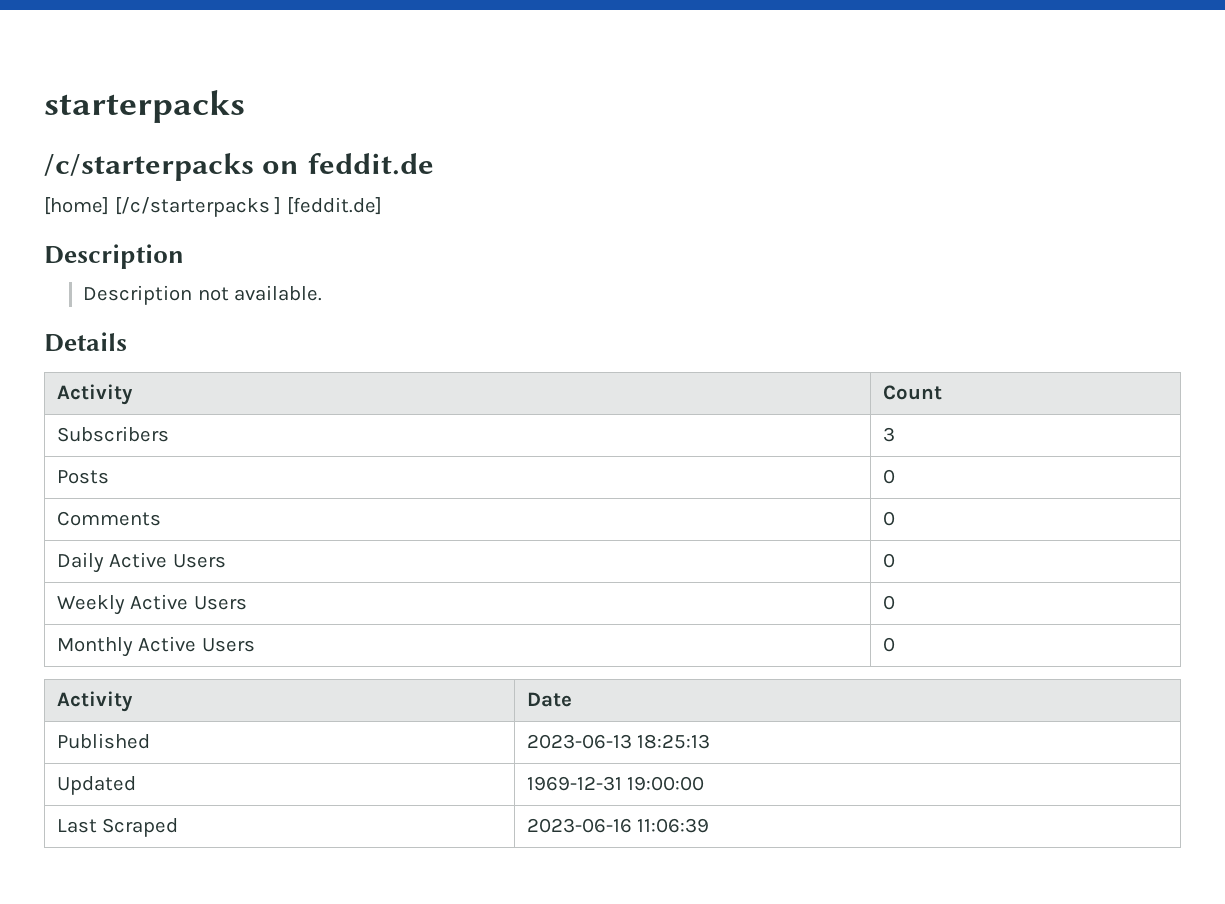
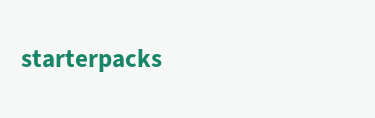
[44,153,434,181] [44,197,382,217] [44,244,184,269] [83,285,323,305] [44,332,127,352] [56,384,133,405] [882,385,942,400] [56,426,169,442] [882,427,895,442] [56,470,109,484] [882,469,895,484] [56,511,161,526] [882,511,895,526] [56,552,226,573] [882,553,895,568] [56,594,247,615] [882,595,895,610] [56,636,255,657] [882,637,895,652] [56,691,133,712] [526,692,572,707] [56,733,150,749] [526,734,711,749] [56,776,136,795] [526,776,705,791] [56,818,179,837] [526,818,710,833] // /c/starterpacks on feddit.de // [home] [/c/starterpacks ] [feddit.de] // Description // Description not available. // Details // Activity | Count // Subscribers | 3 // Posts | 0 // Comments | 0 // Daily Active Users | 0 // Weekly Active Users | 0 // Monthly Active Users | 0 // Activity | Date // Published | 2023-06-13 18:25:13 // Updated | 1969-12-31 19:00:00 // Last Scraped | 2023-06-16 11:06:39 -> (162, 60) none

